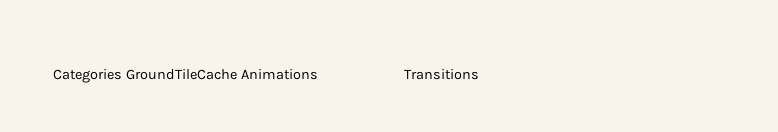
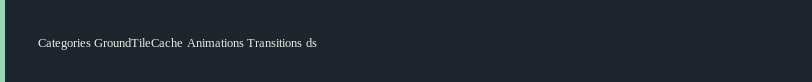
(479, 74) none -> [305,38,317,47] ds

